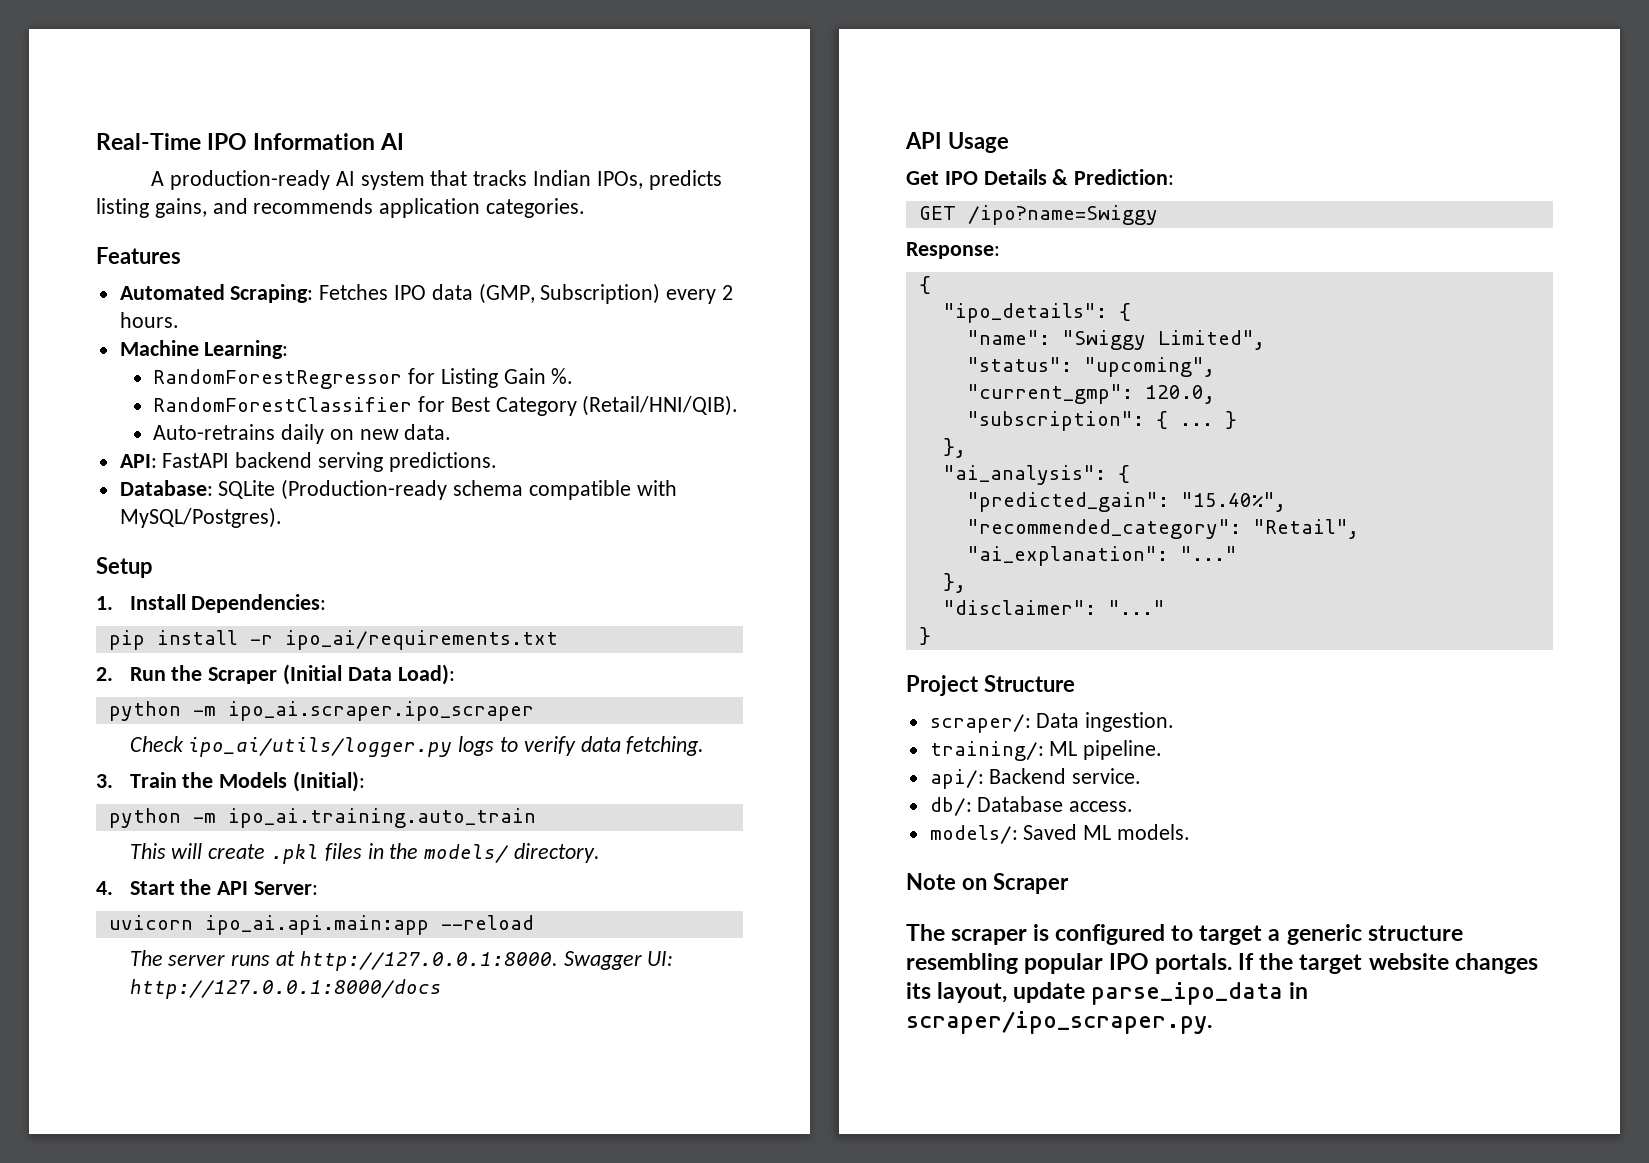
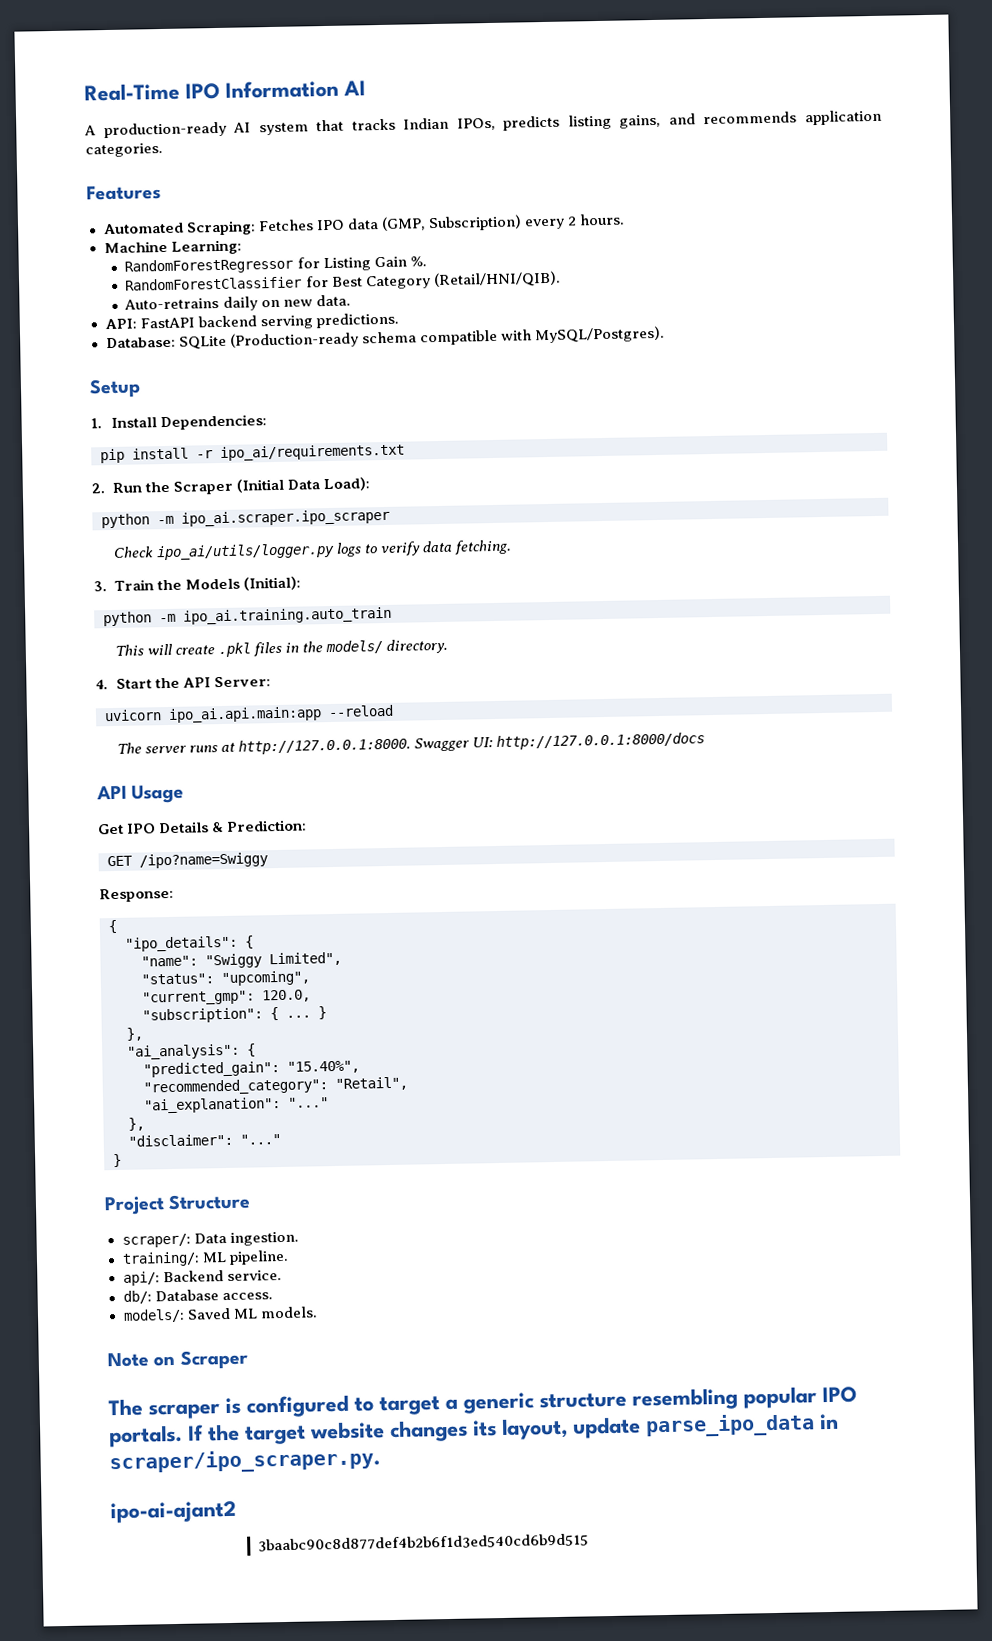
(1212, 1022) none -> [110,1500,237,1524] [257,1533,589,1552] // ipo-ai-ajant2 // 3baabc90c8d877def4b2b6f1d3ed540cd6b9d515

